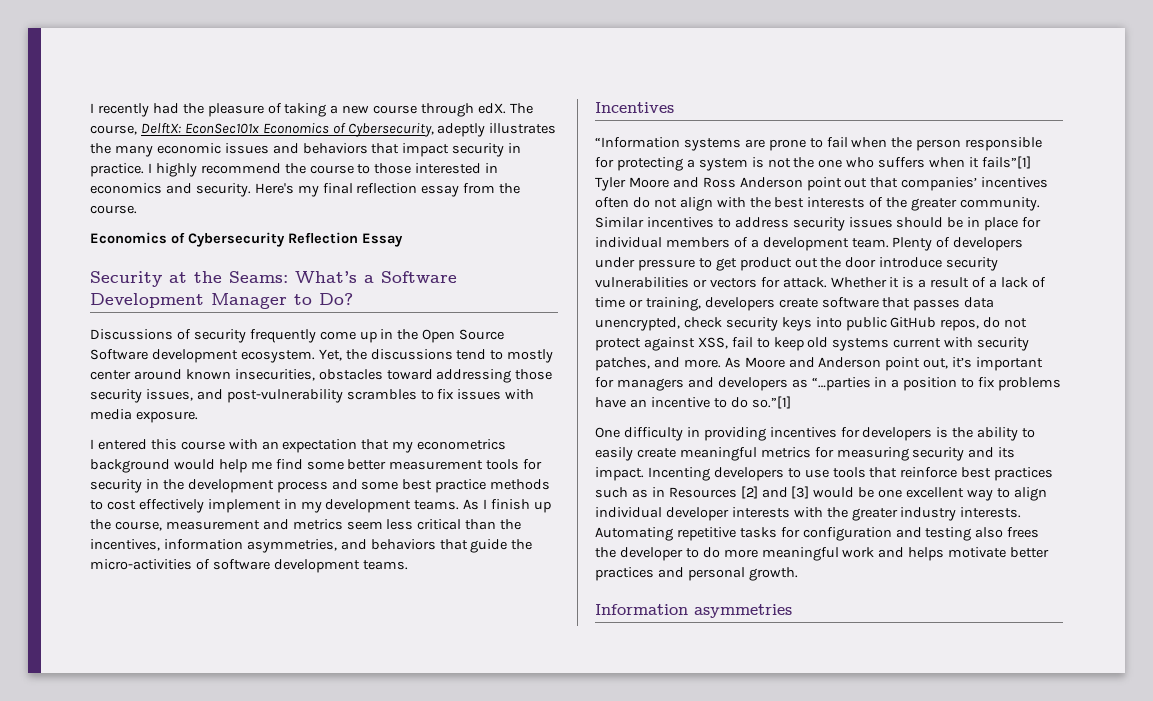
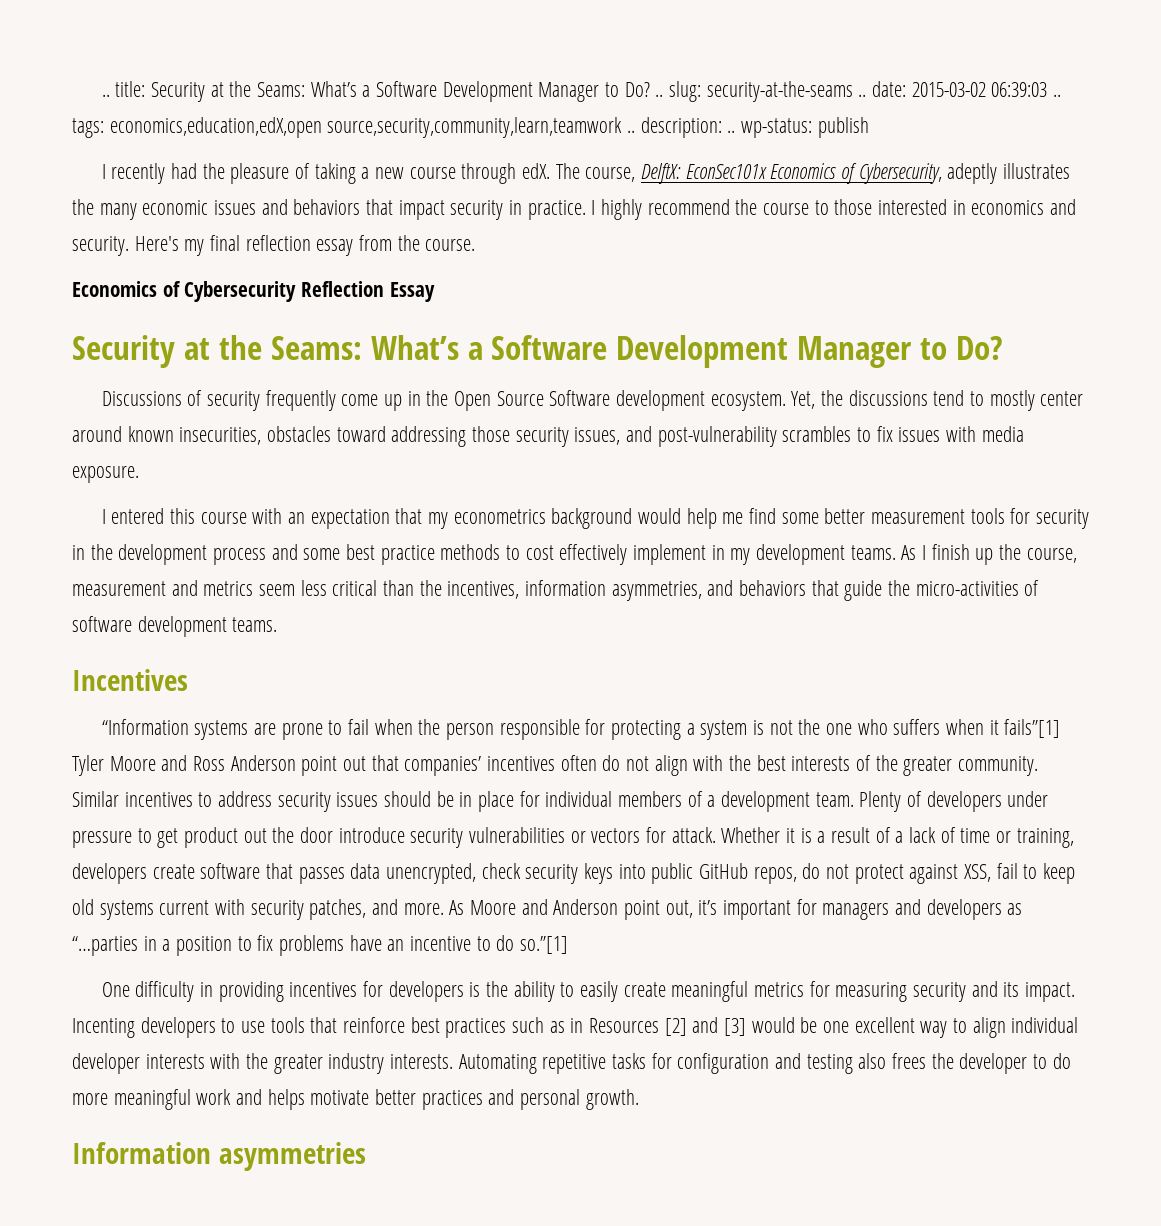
(90, 108) none -> [101,81,1061,102] [72,117,869,138] .. title: Security at the Seams: What’s a Software Development Manager to Do? .. slug: security-at-the-seams .. date: 2015-03-02 06:39:03 .. tags: economics,education,edX,open source,security,community,learn,teamwork .. description: .. wp-status: publish //

